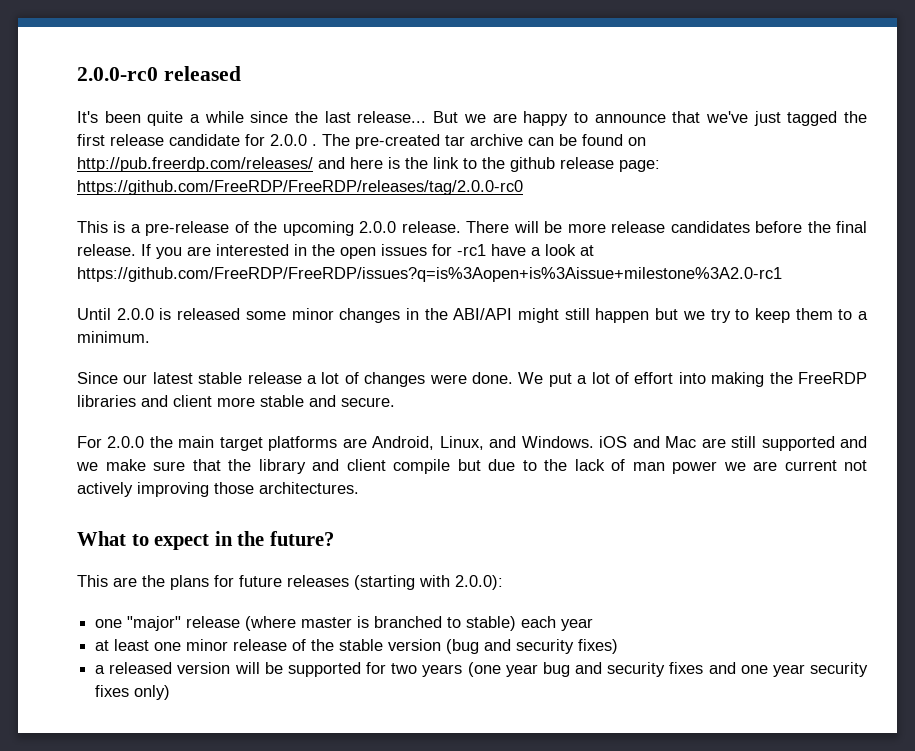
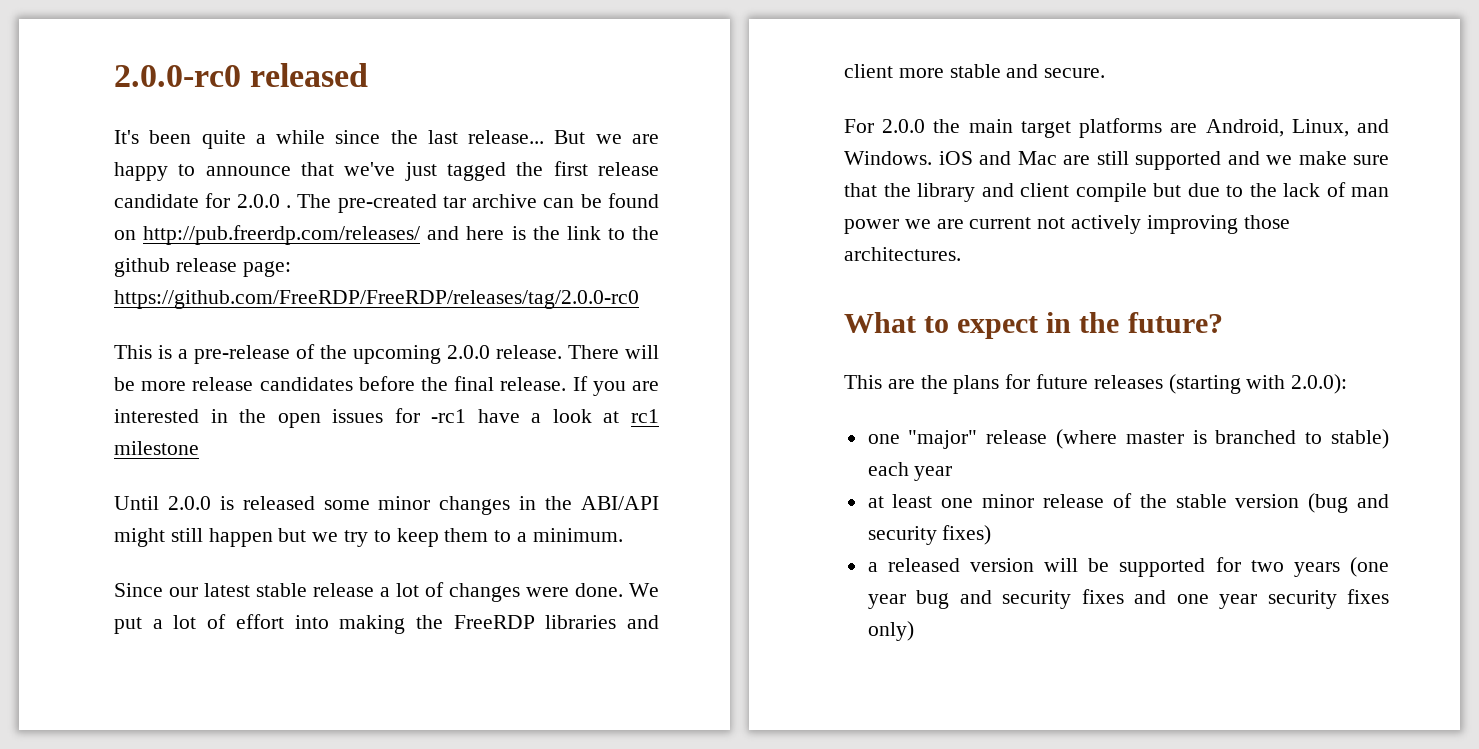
[77,267,782,282] https://github.com/FreeRDP/FreeRDP/issues?q=is%3Aopen+is%3Aissue+milestone%3A2.0-rc1 -> [631,409,659,423] [114,441,199,455] rc1 milestone

